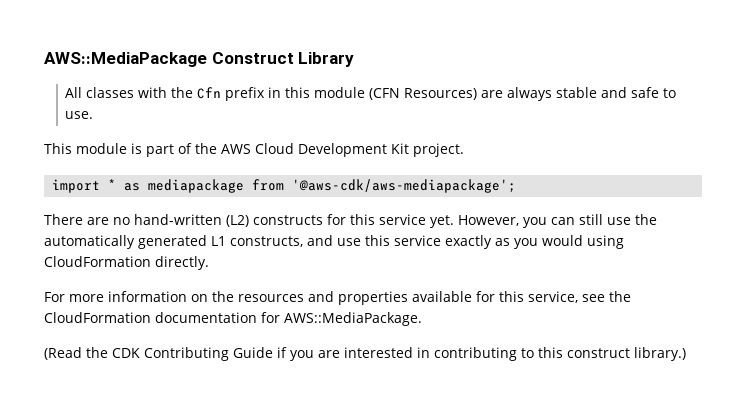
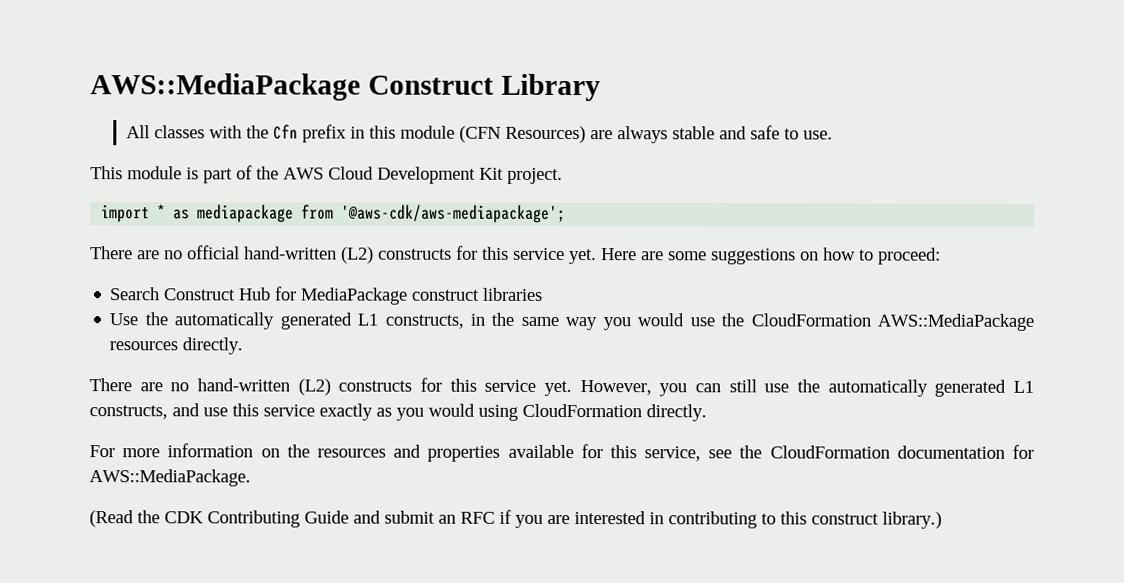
(517, 186) none -> [90,245,941,265] [109,286,544,305] [109,312,1035,331] [109,337,244,355] // There are no official hand-written (L2) constructs for this service yet. Here are some suggestions on how to proceed: // Search Construct Hub for MediaPackage construct libraries // Use the automatically generated L1 constructs, in the same way you would use the CloudFormation AWS::MediaPackage resources directly.
(273, 352) none -> [353,510,495,524] and submit an RFC

